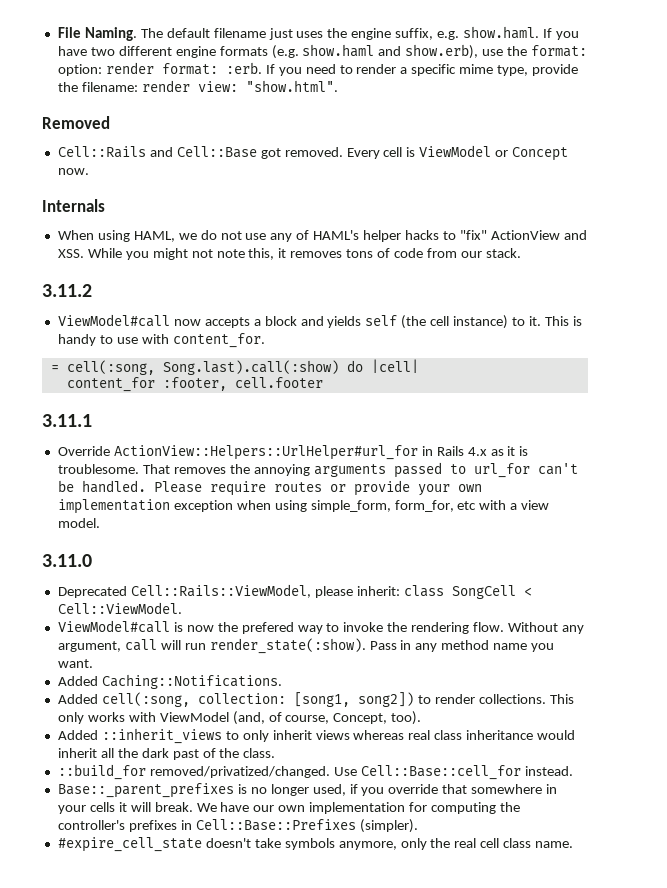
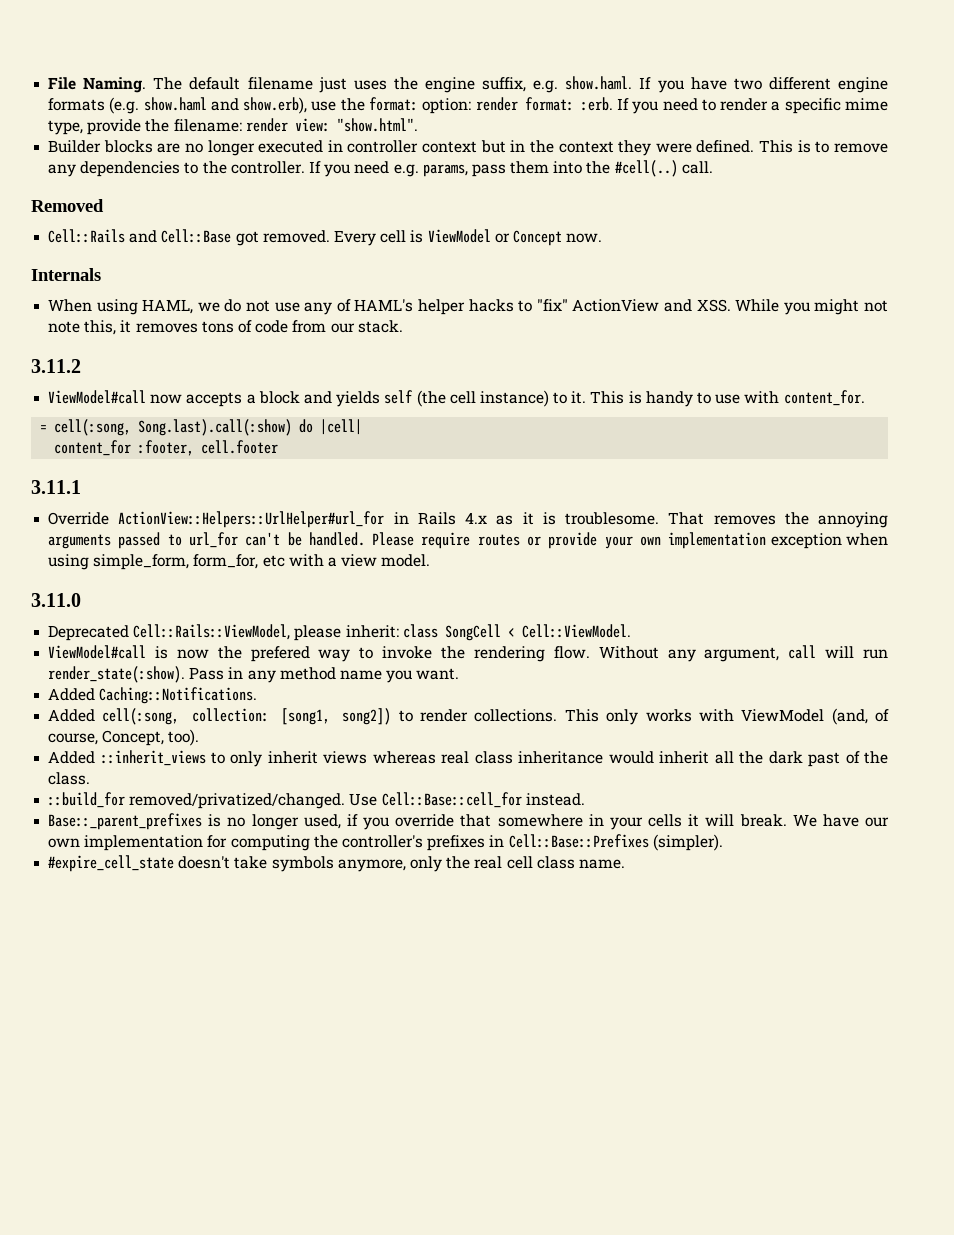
(338, 86) none -> [48,140,888,156] [48,160,713,177] // Builder blocks are no longer executed in controller context but in the context they were defined. This is to remove any dependencies to the controller. If you need e.g. params, pass them into the #cell(..) call.

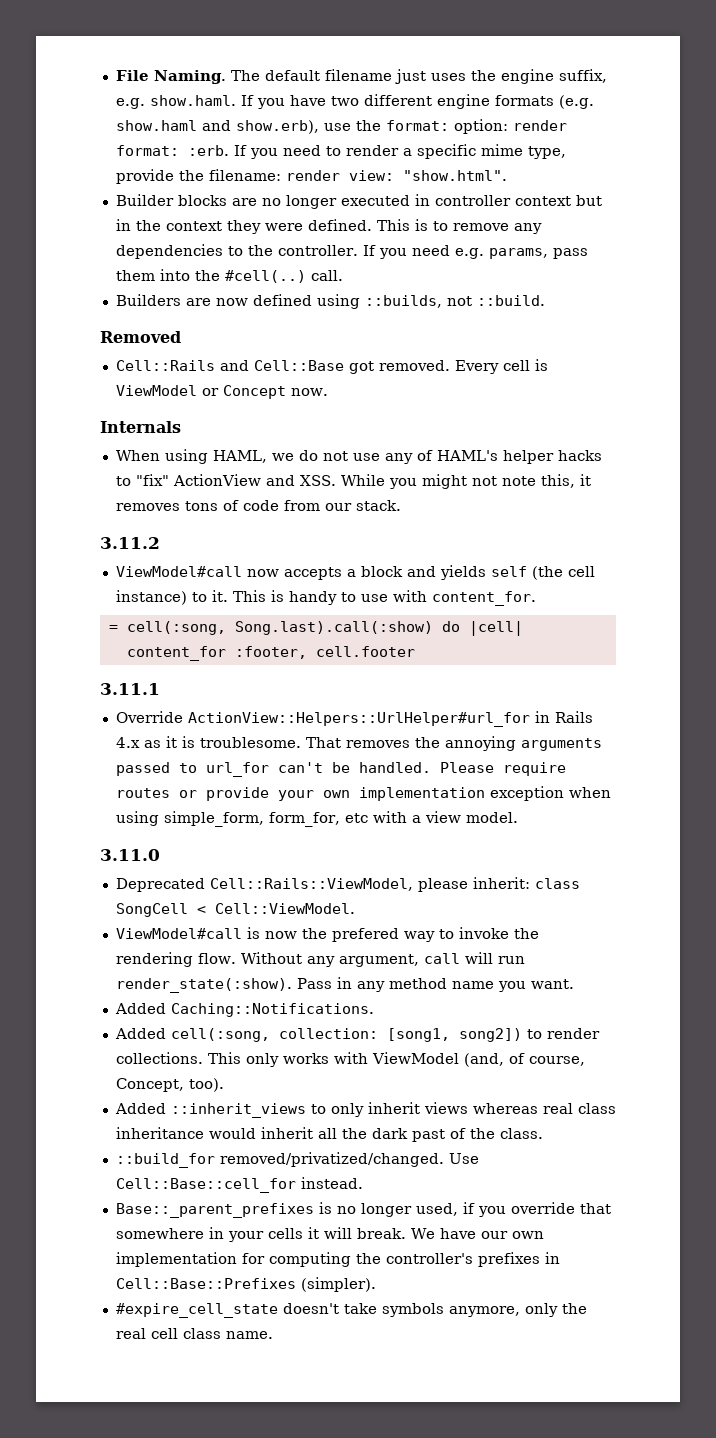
(713, 167) none -> [115,294,545,309] // Builders are now defined using ::builds, not ::build.

